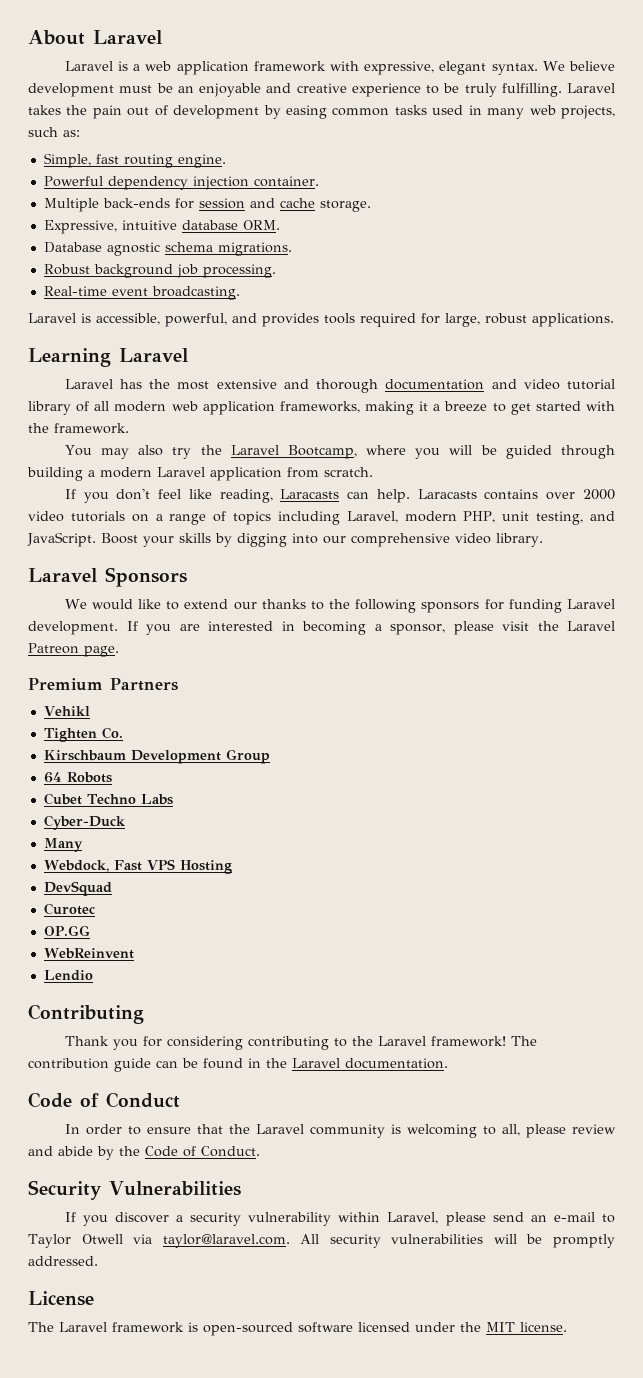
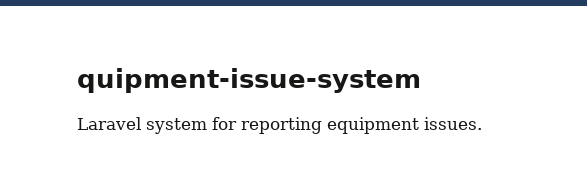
[28,30,162,45] [64,61,615,75] [28,83,615,97] [28,105,616,119] [28,127,80,137] [43,153,226,168] [43,176,319,190] [43,198,371,212] [43,220,280,234] [43,242,292,256] [43,264,276,278] [43,286,240,300] [28,313,614,327] [28,348,188,367] [64,379,615,393] [28,401,616,415] [28,423,129,434] [64,445,615,459] [27,467,373,481] [64,488,615,503] [28,511,615,525] [27,532,543,547] [28,567,187,587] [64,599,615,613] [28,621,615,635] [28,643,119,657] [28,678,178,691] [43,706,90,716] [43,727,123,742] [43,749,270,764] [43,772,112,783] [43,793,173,805] [43,815,126,830] [43,838,83,852] [43,859,232,874] [43,881,112,896] [43,903,95,915] [43,925,90,936] [43,948,134,959] [43,970,93,981] [28,1004,144,1024] [64,1036,537,1050] [28,1058,448,1072] [28,1092,180,1108] [64,1124,616,1138] [28,1146,260,1160] [28,1180,241,1200] [64,1212,615,1226] [28,1234,616,1248] [28,1256,98,1266] [28,1291,94,1306] [28,1322,567,1336] About Laravel // Laravel is a web application framework with expressive, elegant syntax. We believe development must be an enjoyable and creative experience to be truly fulfilling. Laravel takes the pain out of development by easing common tasks used in many web projects, such as: // Simple, fast routing engine. // Powerful dependency injection container. // Multiple back-ends for session and cache storage. // Expressive, intuitive database ORM. // Database agnostic schema migrations. // Robust background job processing. // Real-time event broadcasting. // Laravel is accessible, powerful, and provides tools required for large, robust applications. // Learning Laravel // Laravel has the most extensive and thorough documentation and video tutorial library of all modern web application frameworks, making it a breeze to get started with the framework. // You may also try the Laravel Bootcamp, where you will be guided through building a modern Laravel application from scratch. // If you don't feel like reading, Laracasts can help. Laracasts contains over 2000 video tutorials on a range of topics including Laravel, modern PHP, unit testing, and JavaScript. Boost your skills by digging into our comprehensive video library. // Laravel Sponsors // We would like to extend our thanks to the following sponsors for funding Laravel development. If you are interested in becoming a sponsor, please visit the Laravel Patreon page. // Premium Partners // Vehikl // Tighten Co. // Kirschbaum Development Group // 64 Robots // Cubet Techno Labs // Cyber-Duck // Many // Webdock, Fast VPS Hosting // DevSquad // Curotec // OP.GG // WebReinvent // Lendio // Contributing // Thank you for considering contributing to the Laravel framework! The contribution guide can be found in the Laravel documentation. // Code of Conduct // In order to ensure that the Laravel community is welcoming to all, please review and abide by the Code of Conduct. // Security Vulnerabilities // If you discover a security vulnerability within Laravel, please send an e-mail to Taylor Otwell via taylor@laravel.com. All security vulnerabilities will be promptly addressed. // License // The Laravel framework is open-sourced software licensed under the MIT license. -> [77,68,421,93] [77,117,482,134] quipment-issue-system // Laravel system for reporting equipment issues.

